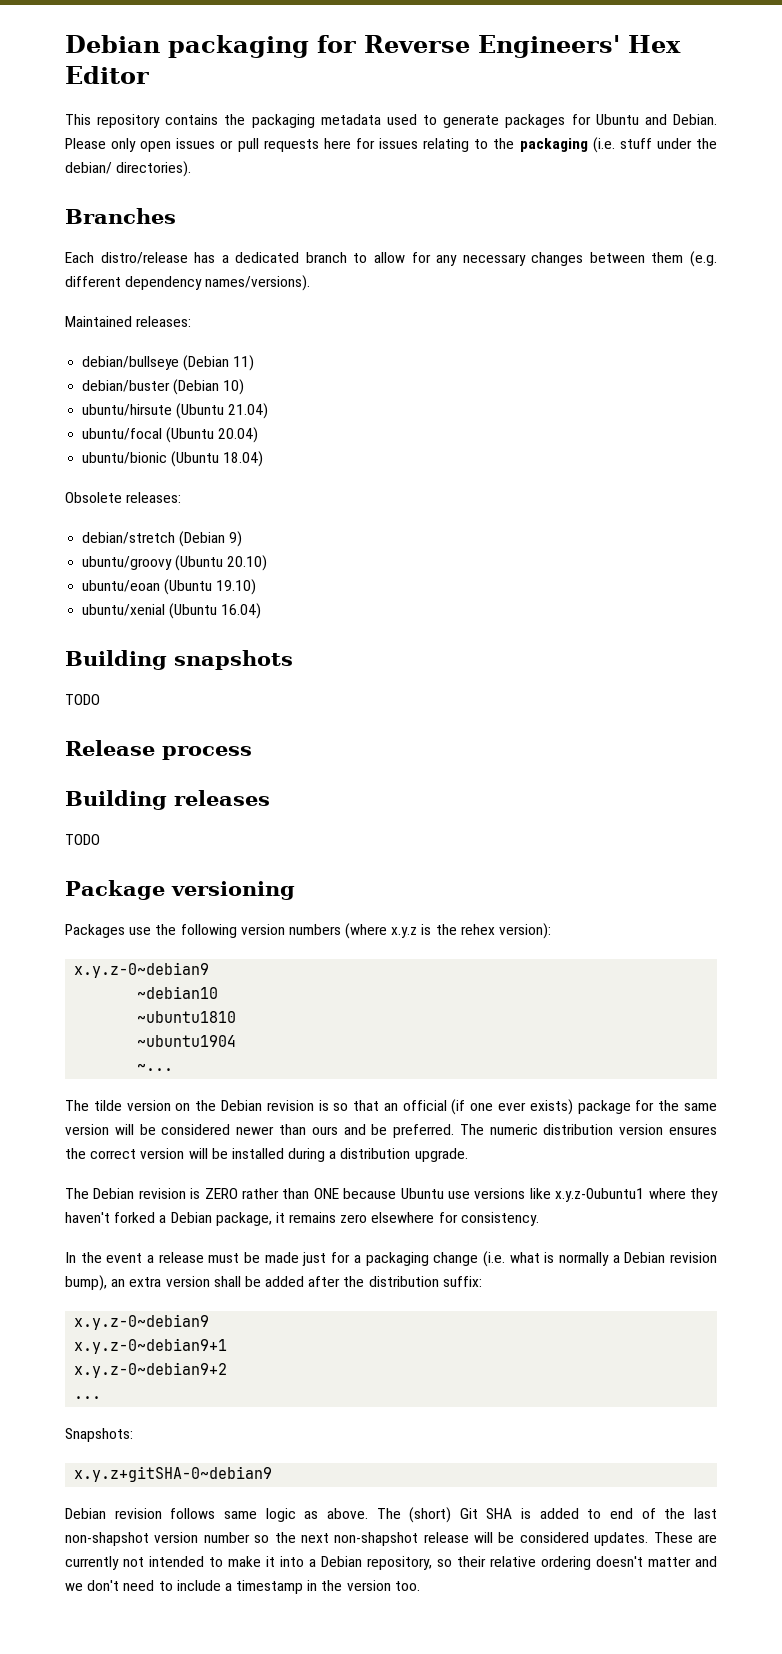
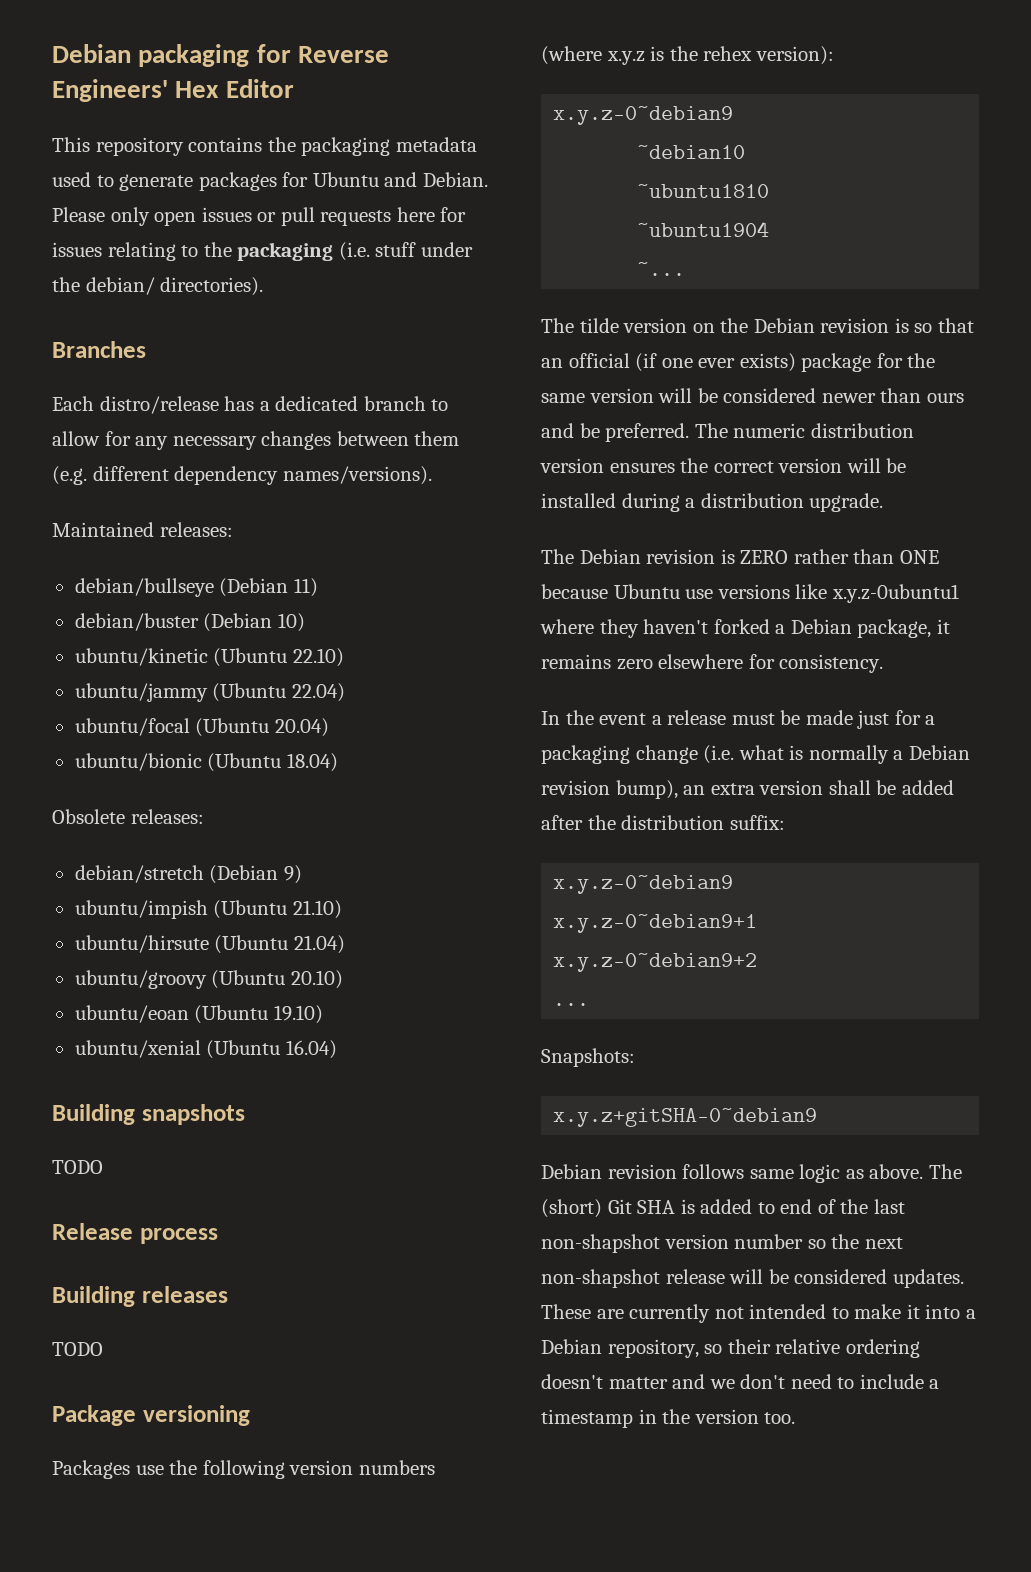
[82,403,269,419] ubuntu/hirsute (Ubuntu 21.04) -> [74,648,344,667] [74,683,345,702] ubuntu/kinetic (Ubuntu 22.10) // ubuntu/jammy (Ubuntu 22.04)
(243, 539) none -> [74,900,342,919] [74,935,345,954] // ubuntu/impish (Ubuntu 21.10) // ubuntu/hirsute (Ubuntu 21.04)

